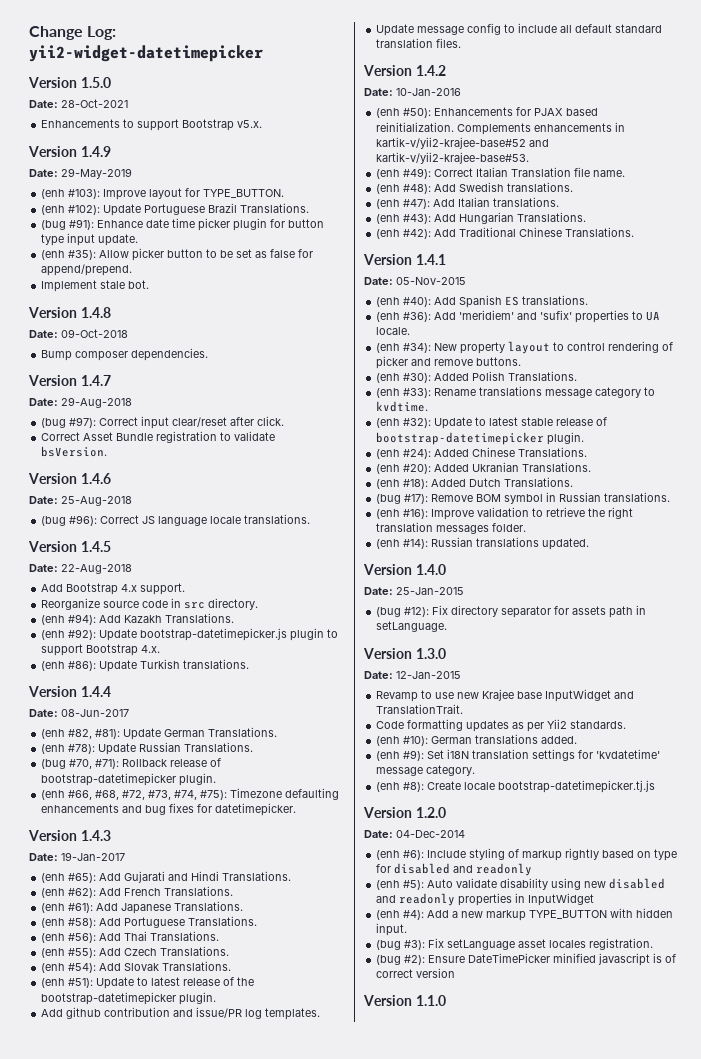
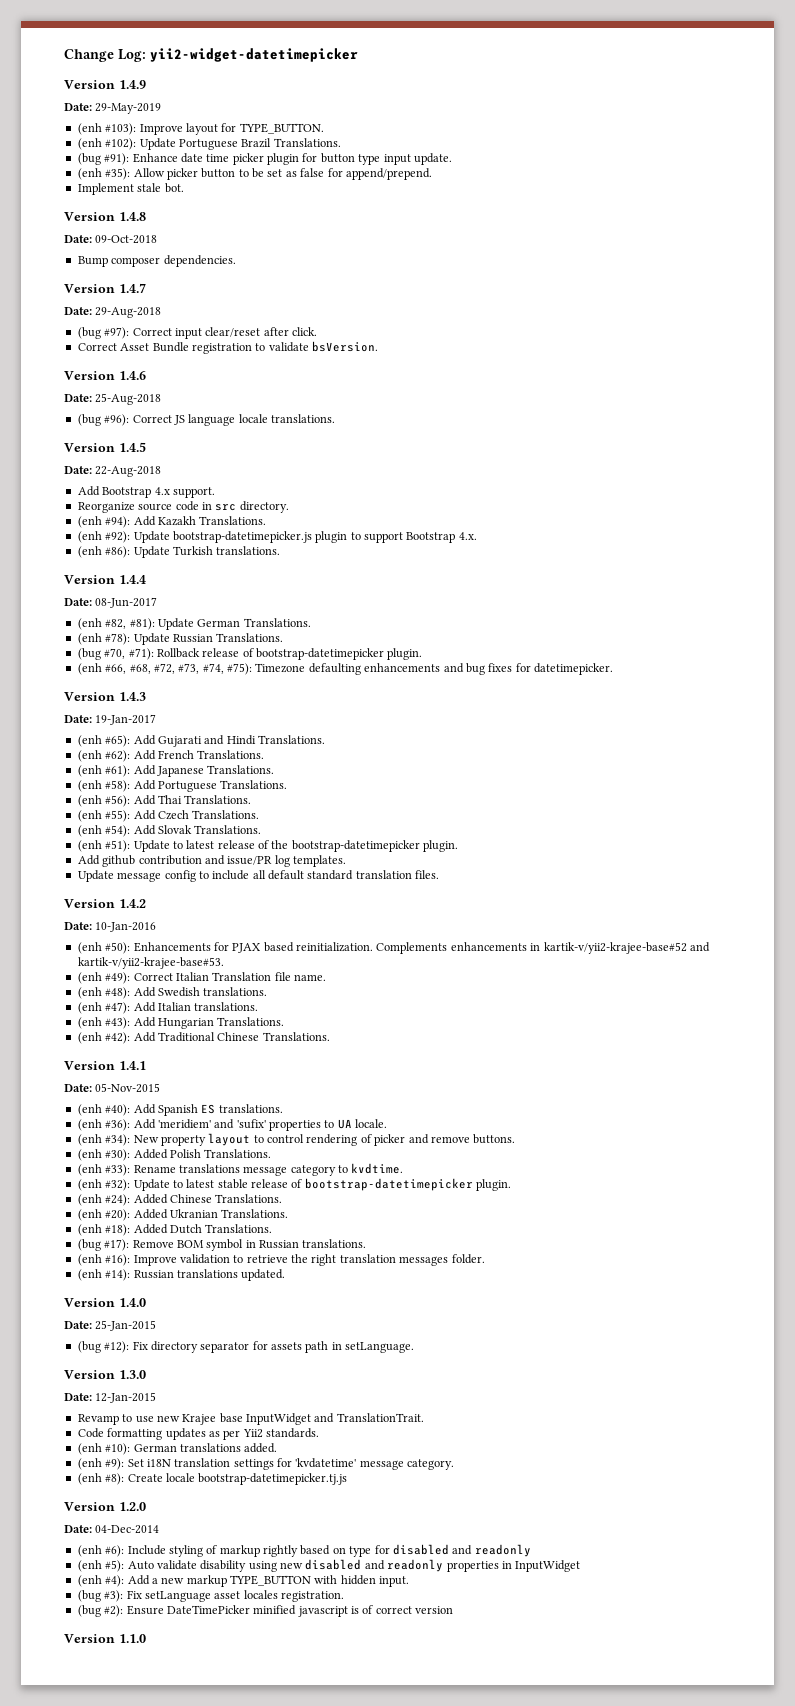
[28,77,111,88] [29,99,128,108] [41,119,263,131] // Version 1.5.0 // Date: 28-Oct-2021 // Enhancements to support Bootstrap v5.x. -> (358, 55) none

